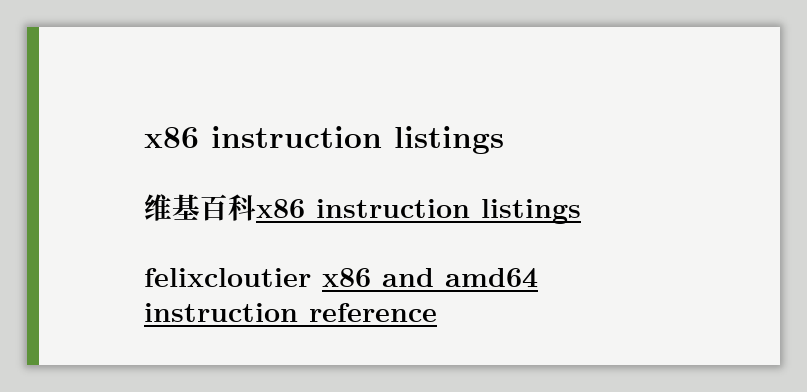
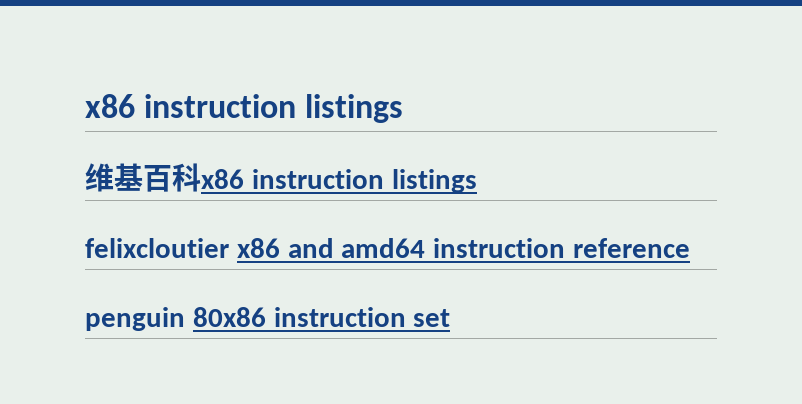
(437, 312) none -> [85,307,451,331] // penguin 80x86 instruction set

